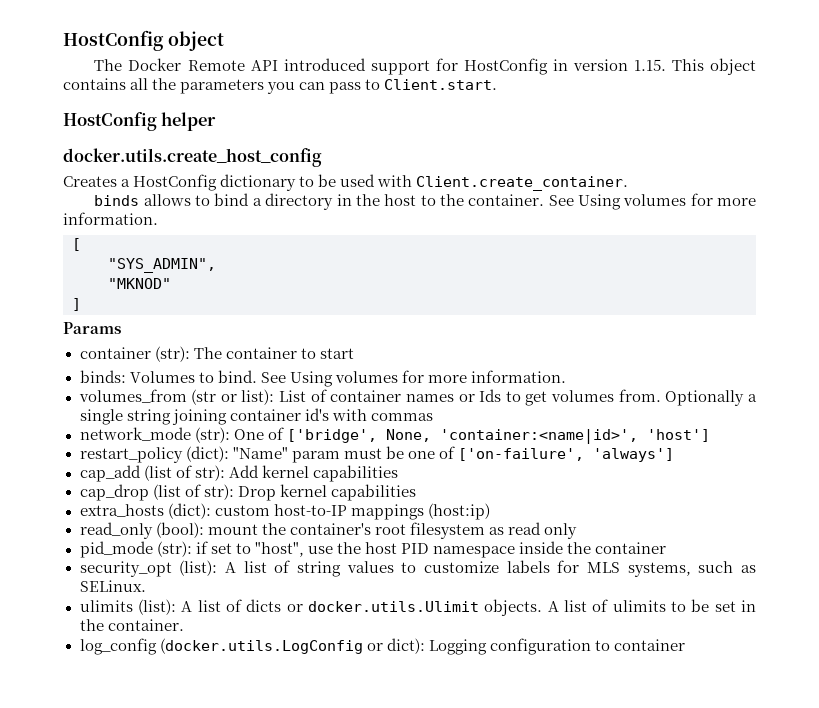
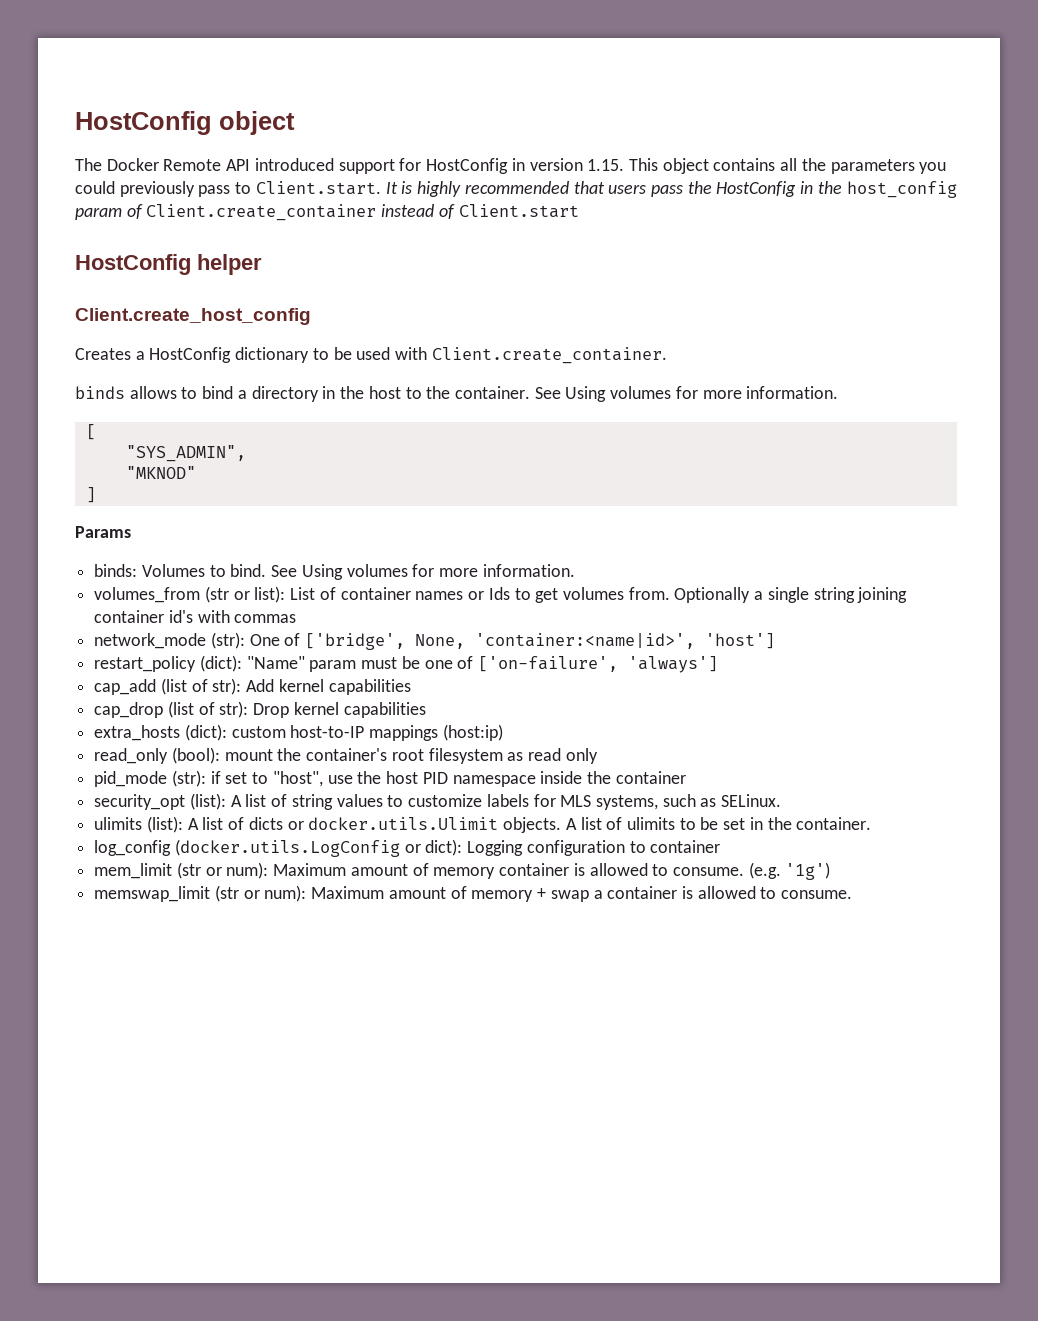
[299,82,326,90] can -> [75,181,195,197] could previously
(498, 84) none -> [385,181,957,198] [75,204,579,221] It is highly recommended that users pass the HostConfig in the host_config param of Client.create_container instead of Client.start
[63,148,322,167] docker.utils.create_host_config -> [75,308,311,325] Client.create_host_config
[79,346,354,362] // container (str): The container to start -> (131, 532) none
(685, 645) none -> [94,862,831,880] [94,885,853,902] // mem_limit (str or num): Maximum amount of memory container is allowed to consume. (e.g. '1g') // memswap_limit (str or num): Maximum amount of memory + swap a container is allowed to consume.

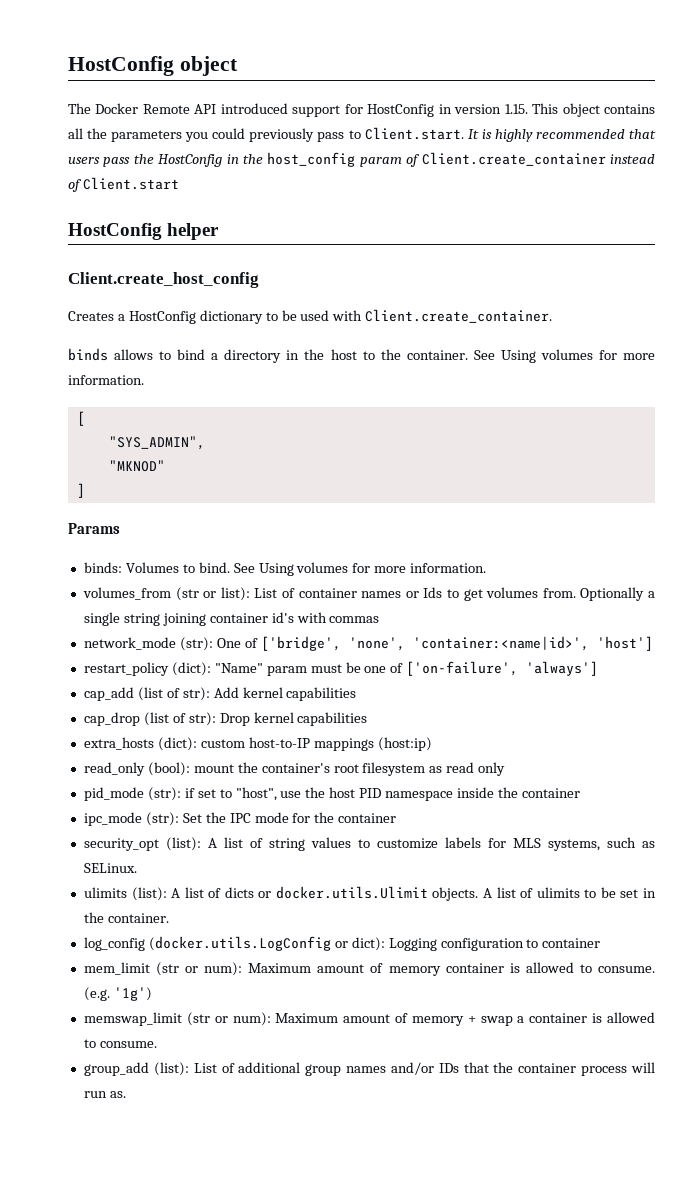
[415,634,466,649] None, -> [348,637,405,651] 'none',
(686, 777) none -> [83,812,397,826] // ipc_mode (str): Set the IPC mode for the container
(853, 894) none -> [83,1062,656,1076] [83,1091,126,1098] // group_add (list): List of additional group names and/or IDs that the container process will run as.

